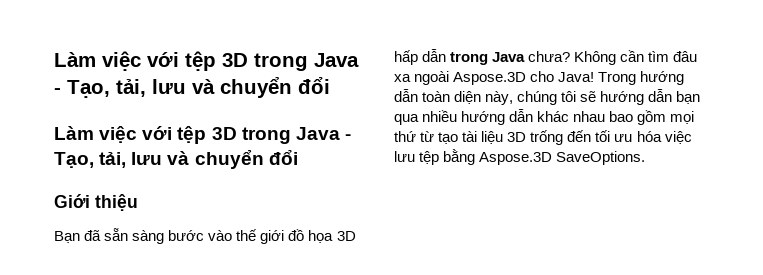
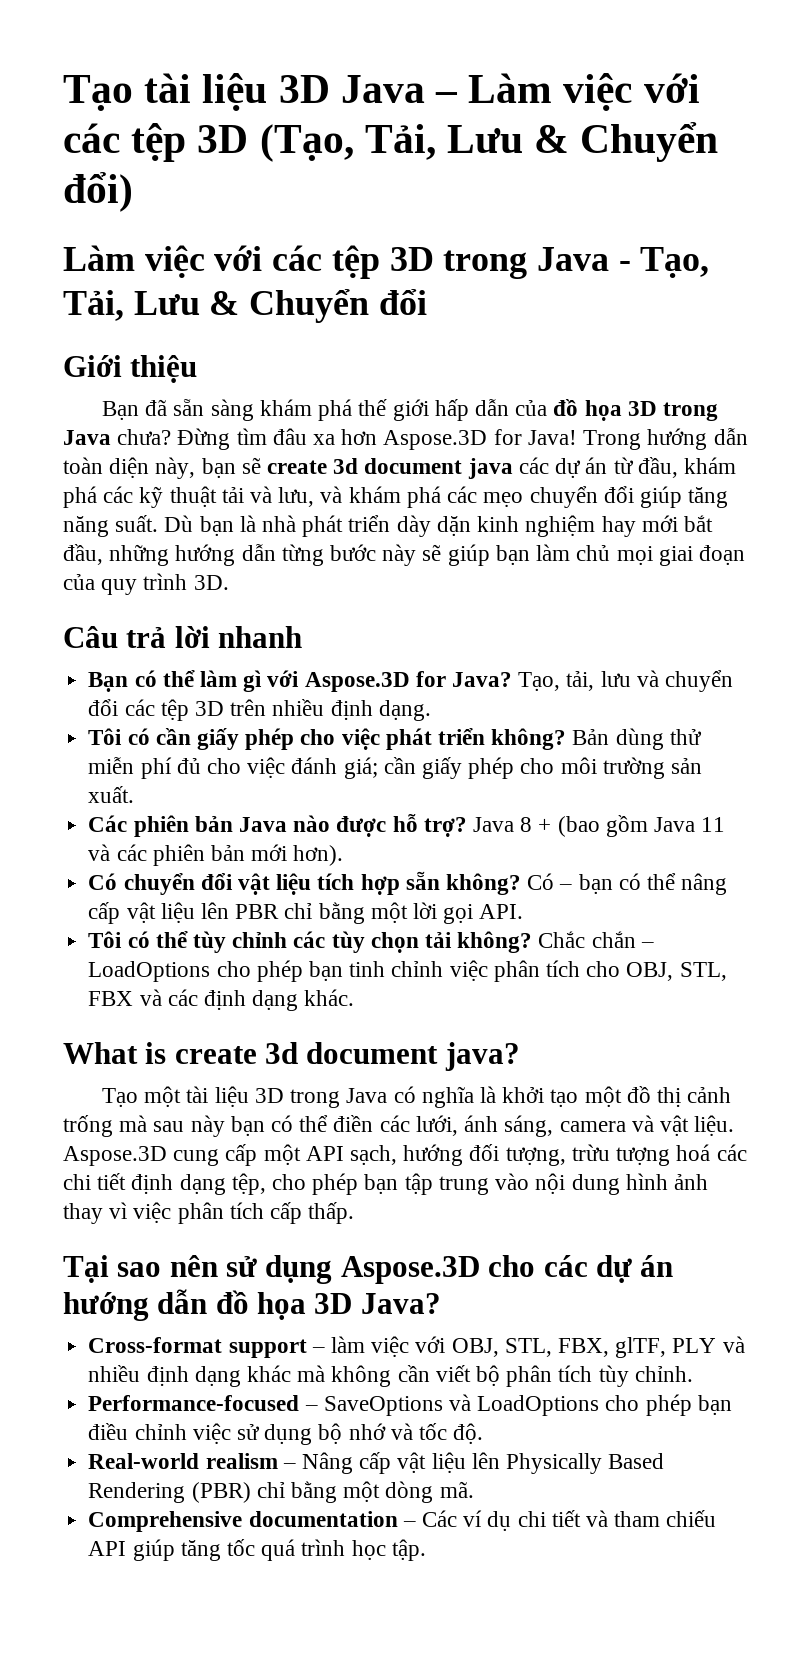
[54,51,359,71] [54,77,330,98] [54,126,351,144] [54,150,264,169] Làm việc với tệp 3D trong Java - Tạo, tải, lưu và chuyển đổi // Làm việc với tệp 3D trong Java - Tạo, tải, lưu và chuyển -> [63,73,700,111] [63,122,719,162] [63,172,133,212] [63,245,710,279] [63,289,370,323] Tạo tài liệu 3D Java – Làm việc với các tệp 3D (Tạo, Tải, Lưu & Chuyển đổi) // Làm việc với các tệp 3D trong Java - Tạo, Tải, Lưu & Chuyển
[168,229,356,244] [394,49,447,65] bước vào thế giới đồ họa 3D hấp dẫn -> [259,399,657,421] khám phá thế giới hấp dẫn của đồ họa 3D
[574,50,645,65] Không cần -> [177,428,231,450] Đừng
[414,71,555,85] ngoài Aspose.3D cho -> [341,429,522,450] hơn Aspose.3D for
[517,89,701,105] [394,109,695,125] [394,130,692,145] [394,149,646,165] chúng tôi sẽ hướng dẫn bạn qua nhiều hướng dẫn khác nhau bao gồm mọi thứ từ tạo tài liệu 3D trống đến tối ưu hóa việc lưu tệp bằng Aspose.3D SaveOptions. -> [201,457,736,479] [63,486,729,508] [63,515,713,537] [63,544,745,566] [63,573,229,595] [63,626,303,648] [88,670,734,692] [88,699,431,721] [88,728,702,750] [88,757,703,779] [88,786,135,803] [88,814,726,837] [88,844,344,866] [88,871,728,895] [88,902,524,924] [88,931,654,953] [88,960,727,982] [88,989,355,1011] [63,1042,520,1071] [102,1086,732,1108] [63,1115,735,1137] [63,1144,747,1166] [63,1173,708,1195] [63,1202,355,1224] [63,1255,674,1284] [63,1289,441,1321] [88,1336,745,1358] [88,1365,693,1387] [88,1394,732,1416] [88,1423,484,1445] [88,1452,665,1474] [88,1481,474,1503] [88,1510,717,1532] [88,1539,426,1561] bạn sẽ create 3d document java các dự án từ đầu, khám phá các kỹ thuật tải và lưu, và khám phá các mẹo chuyển đổi giúp tăng năng suất. Dù bạn là nhà phát triển dày dặn kinh nghiệm hay mới bắt đầu, những hướng dẫn từng bước này sẽ giúp bạn làm chủ mọi giai đoạn của quy trình 3D. // Câu trả lời nhanh // Bạn có thể làm gì với Aspose.3D for Java? Tạo, tải, lưu và chuyển đổi các tệp 3D trên nhiều định dạng. // Tôi có cần giấy phép cho việc phát triển không? Bản dùng thử miễn phí đủ cho việc đánh giá; cần giấy phép cho môi trường sản xuất. // Các phiên bản Java nào được hỗ trợ? Java 8 + (bao gồm Java 11 và các phiên bản mới hơn). // Có chuyển đổi vật liệu tích hợp sẵn không? Có – bạn có thể nâng cấp vật liệu lên PBR chỉ bằng một lời gọi API. // Tôi có thể tùy chỉnh các tùy chọn tải không? Chắc chắn – LoadOptions cho phép bạn tinh chỉnh việc phân tích cho OBJ, STL, FBX và các định dạng khác. // What is create 3d document java? // Tạo một tài liệu 3D trong Java có nghĩa là khởi tạo một đồ thị cảnh trống mà sau này bạn có thể điền các lưới, ánh sáng, camera và vật liệu. Aspose.3D cung cấp một API sạch, hướng đối tượng, trừu tượng hoá các chi tiết định dạng tệp, cho phép bạn tập trung vào nội dung hình ảnh thay vì việc phân tích cấp thấp. // Tại sao nên sử dụng Aspose.3D cho các dự án hướng dẫn đồ họa 3D Java? // Cross‑format support – làm việc với OBJ, STL, FBX, glTF, PLY và nhiều định dạng khác mà không cần viết bộ phân tích tùy chỉnh. // Performance‑focused – SaveOptions và LoadOptions cho phép bạn điều chỉnh việc sử dụng bộ nhớ và tốc độ. // Real‑world realism – Nâng cấp vật liệu lên Physically Based Rendering (PBR) chỉ bằng một dòng mã. // Comprehensive documentation – Các ví dụ chi tiết và tham chiếu API giúp tăng tốc quá trình học tập.

